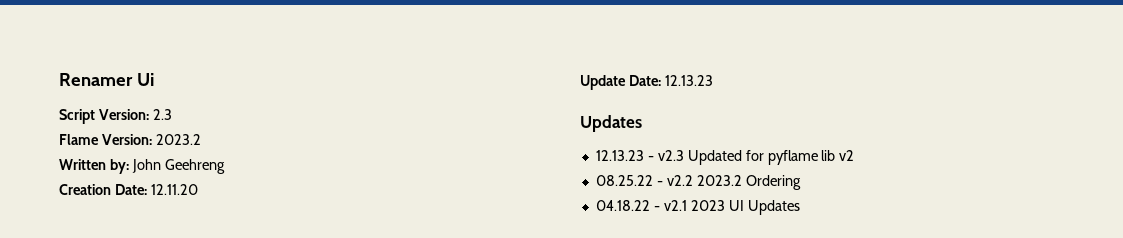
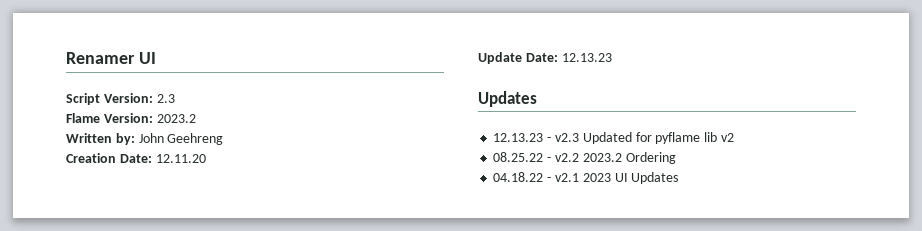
[136,73,154,86] Ui -> [138,52,156,64] UI

